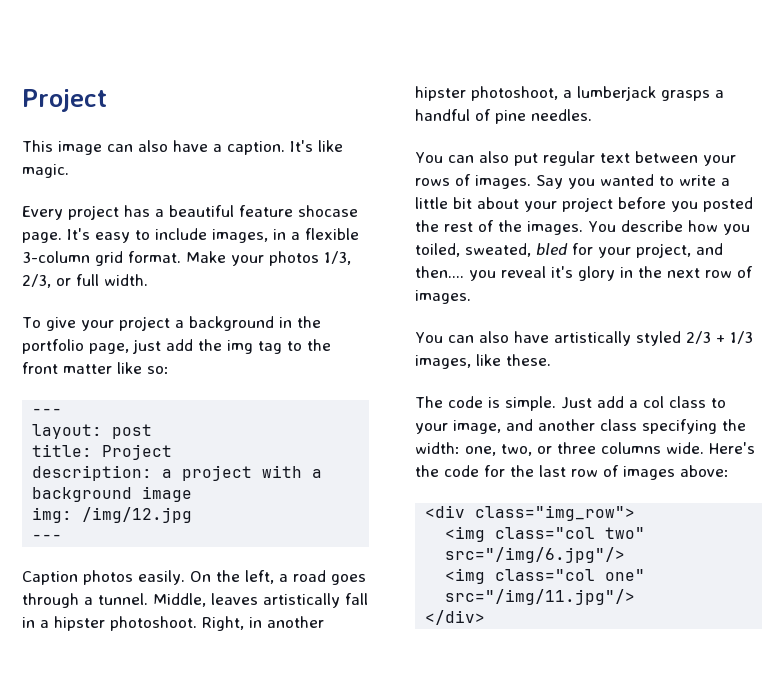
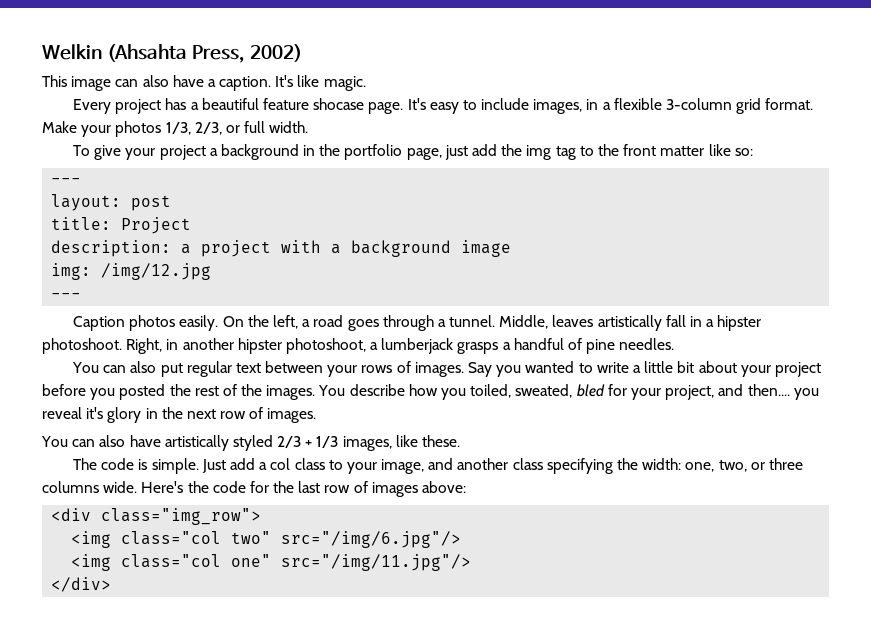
[22,89,107,112] Project -> [42,44,302,63] Welkin (Ahsahta Press, 2002)

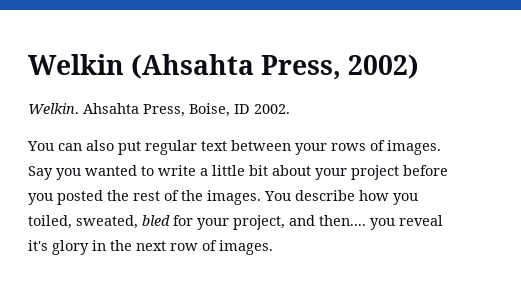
[42,75,366,91] [73,98,814,114] [42,121,309,137] [73,144,753,160] [51,178,82,184] [51,194,172,211] [51,217,192,234] [51,240,512,257] [51,263,212,280] [51,293,82,299] [73,315,762,331] [42,338,675,354] This image can also have a caption. It's like magic. // Every project has a beautiful feature shocase page. It's easy to include images, in a flexible 3-column grid format. Make your photos 1/3, 2/3, or full width. // To give your project a background in the portfolio page, just add the img tag to the front matter like so: // --- // layout: post // title: Project // description: a project with a background image // img: /img/12.jpg // --- // Caption photos easily. On the left, a road goes through a tunnel. Middle, leaves artistically fall in a hipster photoshoot. Right, in another hipster photoshoot, a lumberjack grasps a handful of pine needles. -> [28,103,290,117] Welkin. Ahsahta Press, Boise, ID 2002.
[41,435,461,451] [73,458,803,474] [42,481,467,497] [51,508,262,525] [71,531,462,548] [71,554,472,571] [51,577,112,592] // You can also have artistically styled 2/3 + 1/3 images, like these. // The code is simple. Just add a col class to your image, and another class specifying the width: one, two, or three columns wide. Here's the code for the last row of images above: // <div class="img_row"> // <img class="col two" src="/img/6.jpg"/> // <img class="col one" src="/img/11.jpg"/> // </div> -> (273, 247) none

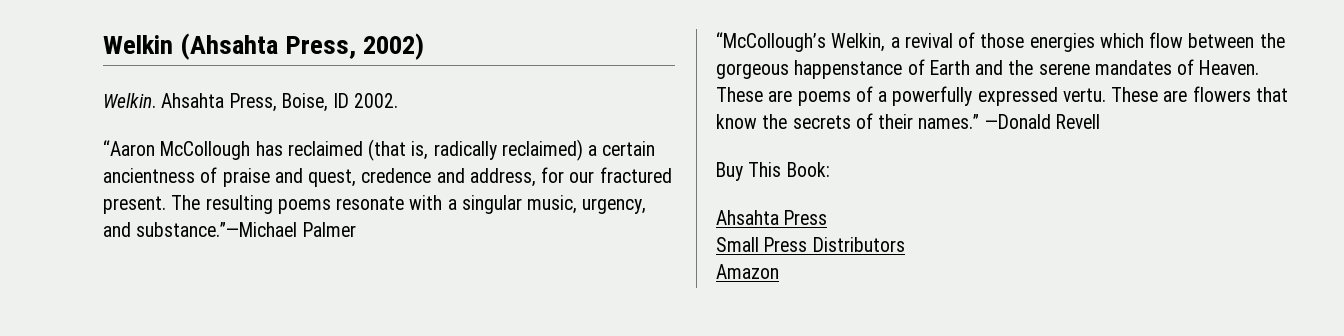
[27,140,441,155] [28,165,448,180] [28,190,418,205] [28,215,443,230] [28,240,273,255] You can also put regular text between your rows of images. Say you wanted to write a little bit about your project before you posted the rest of the images. You describe how you toiled, sweated, bled for your project, and then.... you reveal it's glory in the next row of images. -> [103,139,656,161] [103,167,672,187] [103,195,647,214] [103,222,356,237] [716,32,1285,52] [716,59,1260,79] [716,86,1288,106] [716,113,1100,129] [716,162,830,181] [716,210,828,225] [716,237,905,252] [716,264,779,279] “Aaron McCollough has reclaimed (that is, radically reclaimed) a certain ancientness of praise and quest, credence and address, for our fractured present. The resulting poems resonate with a singular music, urgency, and substance.”—Michael Palmer // “McCollough’s Welkin, a revival of those energies which flow between the gorgeous happenstance of Earth and the serene mandates of Heaven. These are poems of a powerfully expressed vertu. These are flowers that know the secrets of their names.” —Donald Revell // Buy This Book: // Ahsahta Press // Small Press Distributors // Amazon

